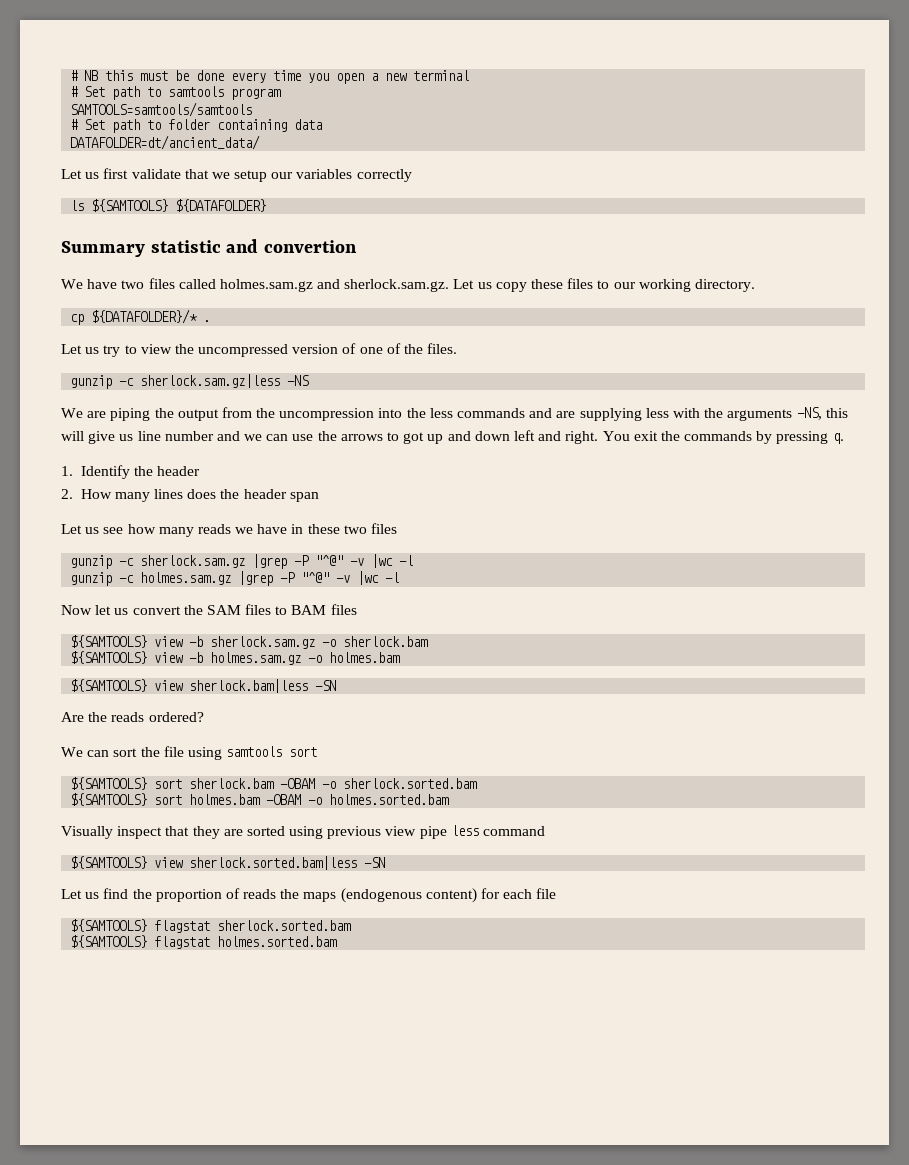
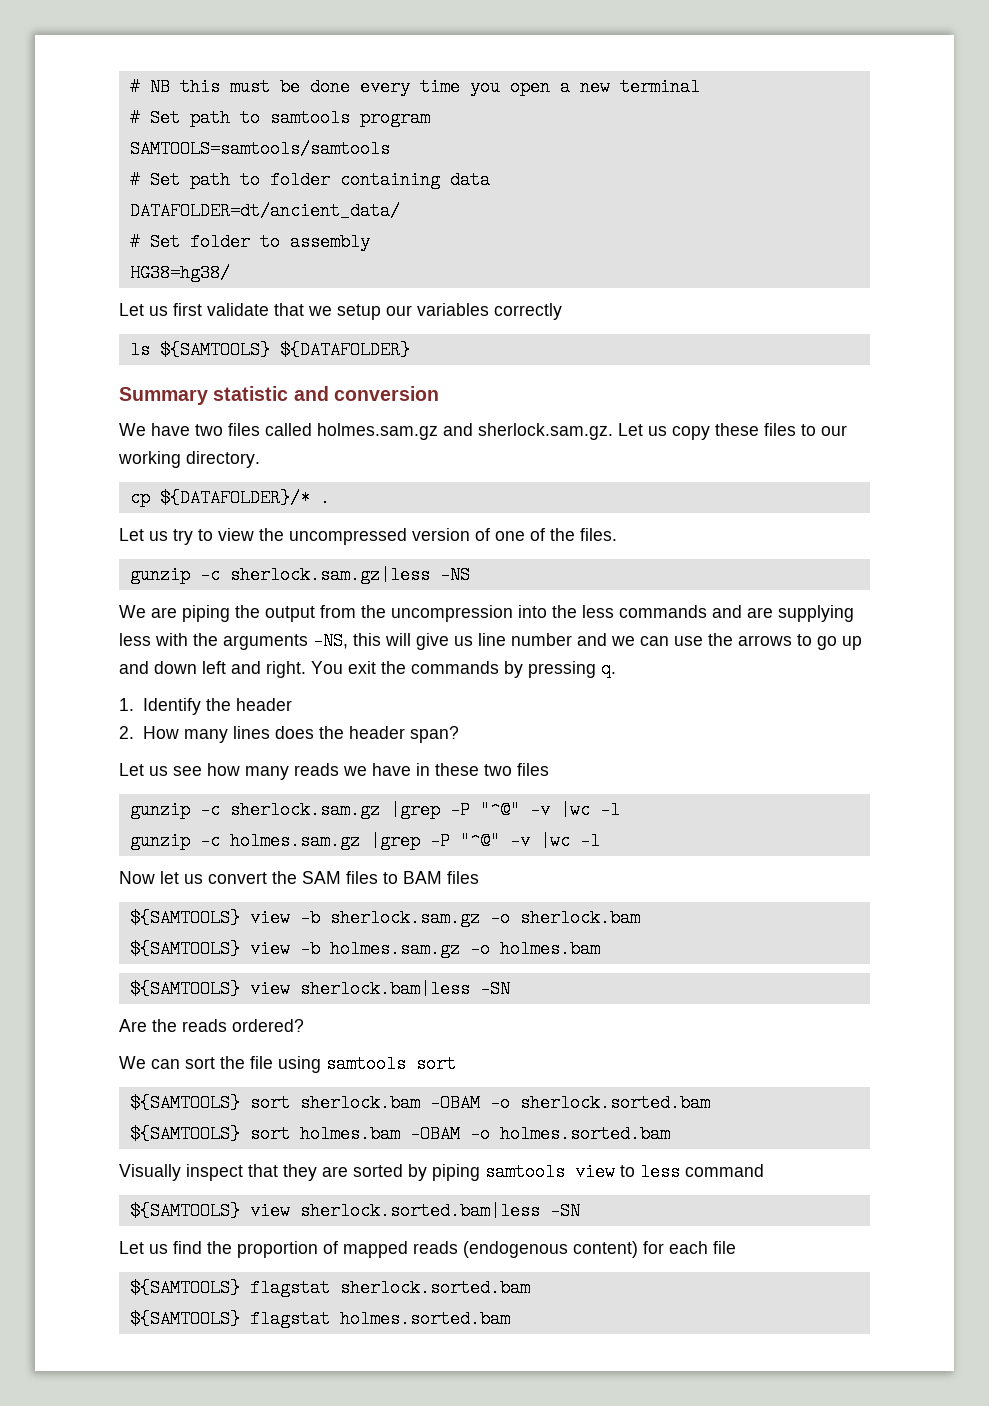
(261, 142) none -> [129,233,370,251] [129,264,230,282] // # Set folder to assembly // HG38=hg38/
[263,240,357,253] convertion -> [333,386,439,401] conversion
[403,432,425,444] got -> [817,636,837,650] go
[289,492,319,502] span -> [409,726,459,743] span?
[289,826,447,839] using previous view pipe -> [408,1163,635,1181] by piping samtools view to
[243,889,337,902] reads the maps -> [343,1241,458,1258] mapped reads

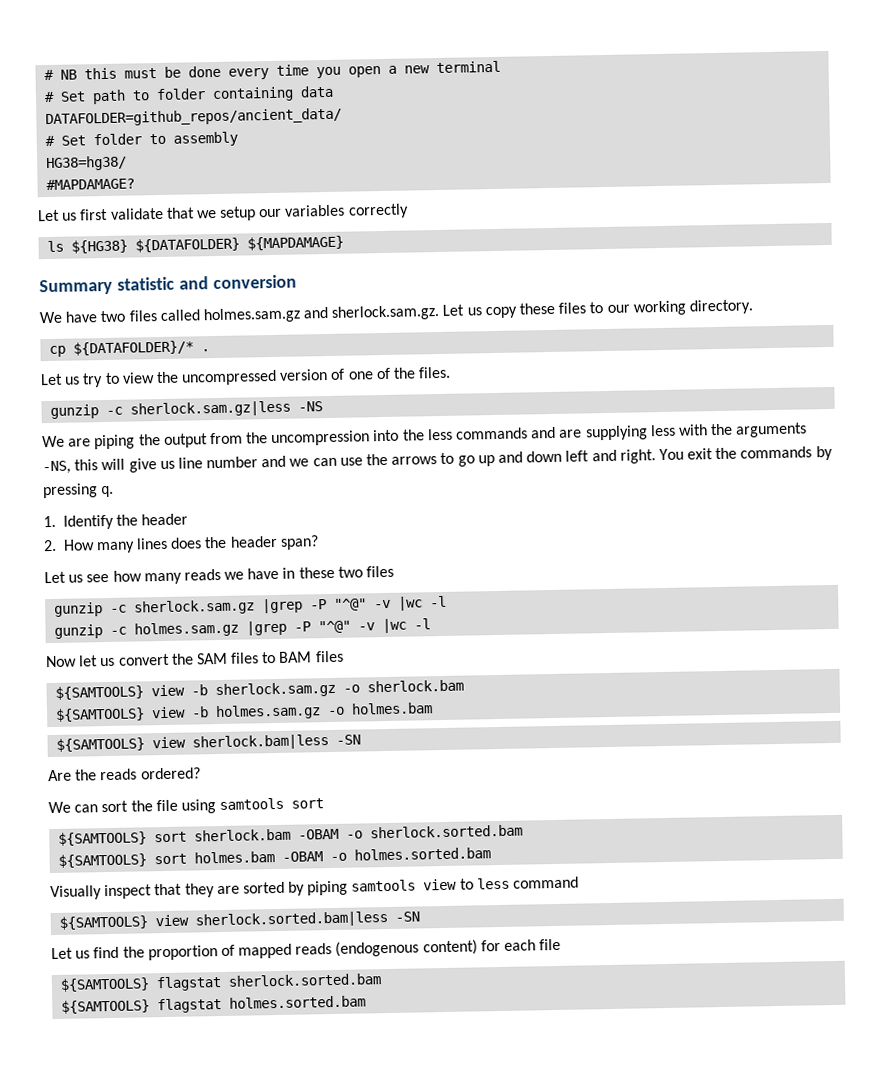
[129,109,430,127] [129,140,390,158] // # Set path to samtools program // SAMTOOLS=samtools/samtools -> (502, 66) none
[129,202,400,220] DATAFOLDER=dt/ancient_data/ -> [45,107,343,128] DATAFOLDER=github_repos/ancient_data/
(230, 273) none -> [46,178,136,191] // #MAPDAMAGE?
[159,341,270,359] ${SAMTOOLS} -> [71,239,129,254] ${HG38}
(410, 350) none -> [247,235,345,251] ${MAPDAMAGE}

